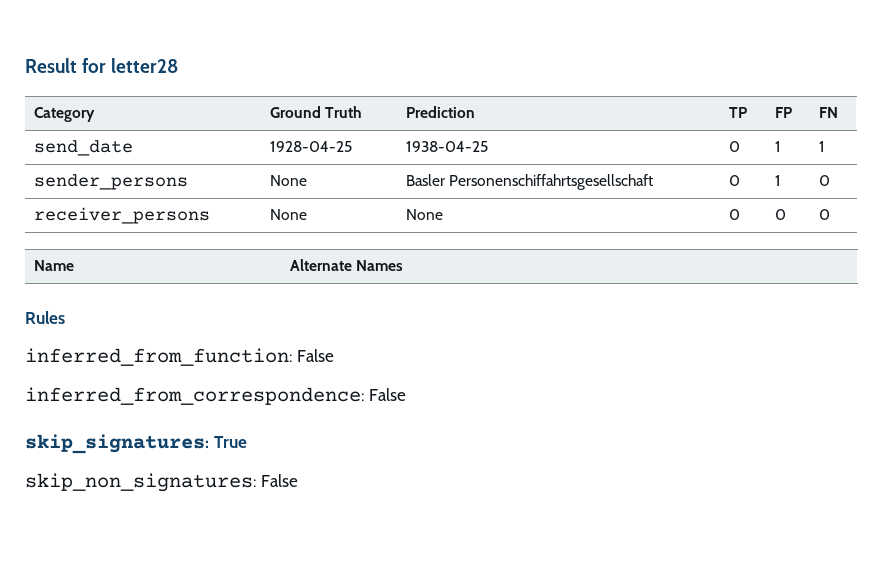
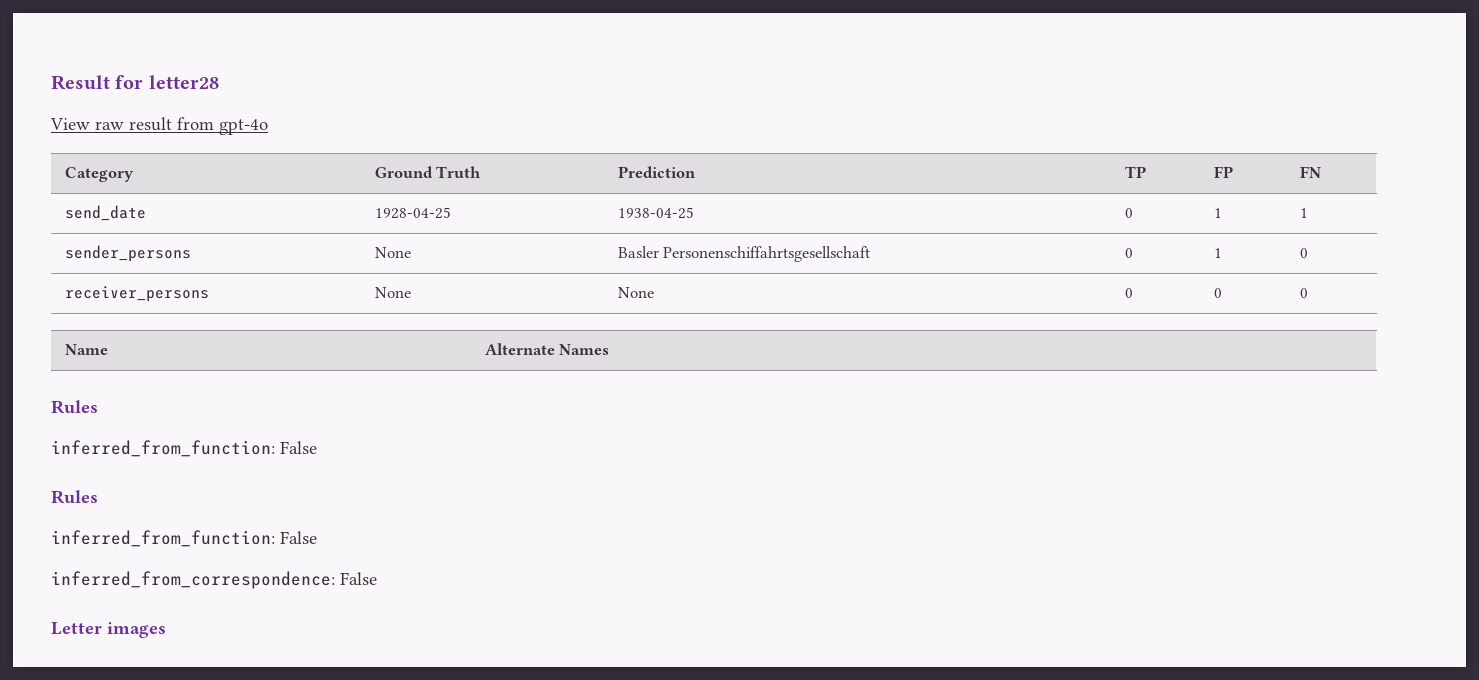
(179, 65) none -> [50,117,268,135] // View raw result from gpt-4o
(334, 355) none -> [51,490,98,504] [51,530,317,547] // Rules // inferred_from_function: False
[25,434,247,454] [25,473,298,492] skip_signatures: True // skip_non_signatures: False -> [51,622,166,638] Letter images

